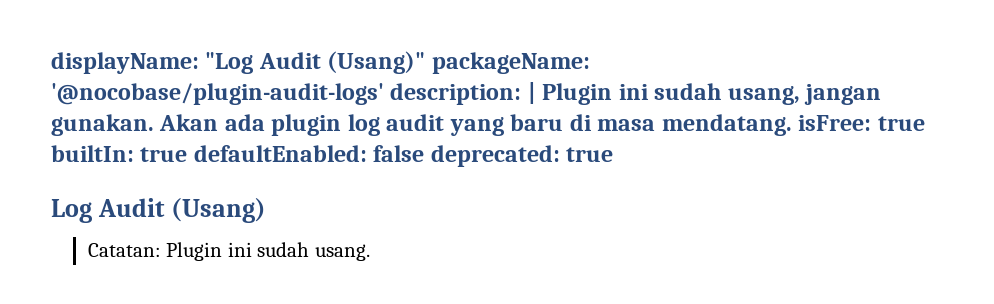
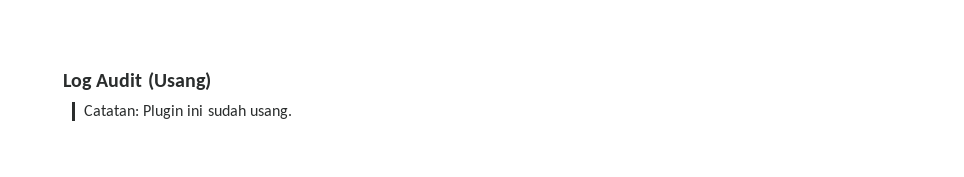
[51,51,590,74] [51,82,882,105] [51,114,925,136] [51,145,614,167] displayName: "Log Audit (Usang)" packageName: '@nocobase/plugin-audit-logs' description: | Plugin ini sudah usang, jangan gunakan. Akan ada plugin log audit yang baru di masa mendatang. isFree: true builtIn: true defaultEnabled: false deprecated: true // -> (63, 82) none

